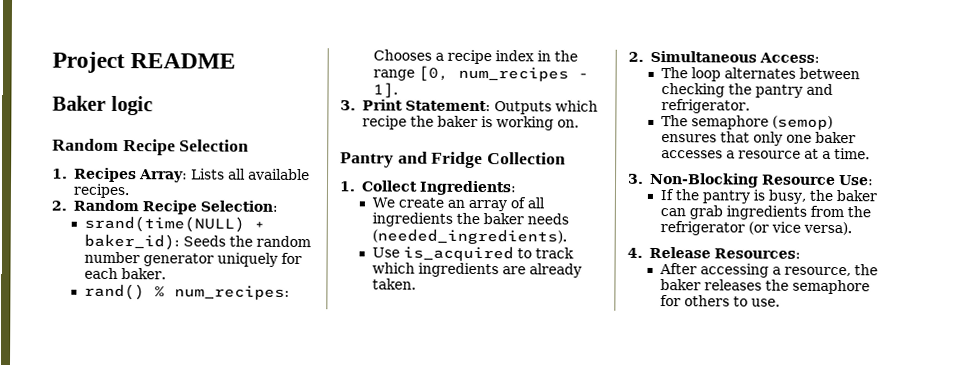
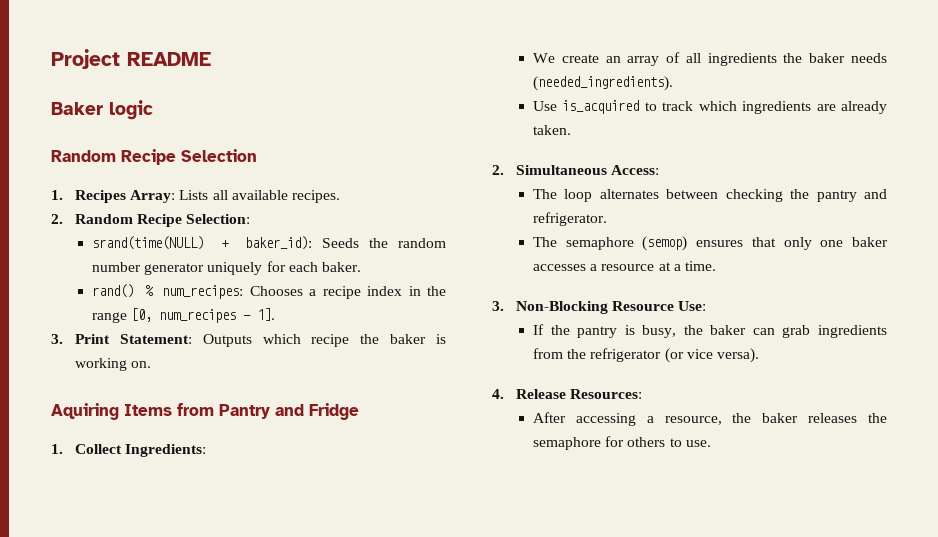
(579, 123) none -> [51,403,214,420] Aquiring Items from
[487,152,567,165] Collection -> (359, 411) none

